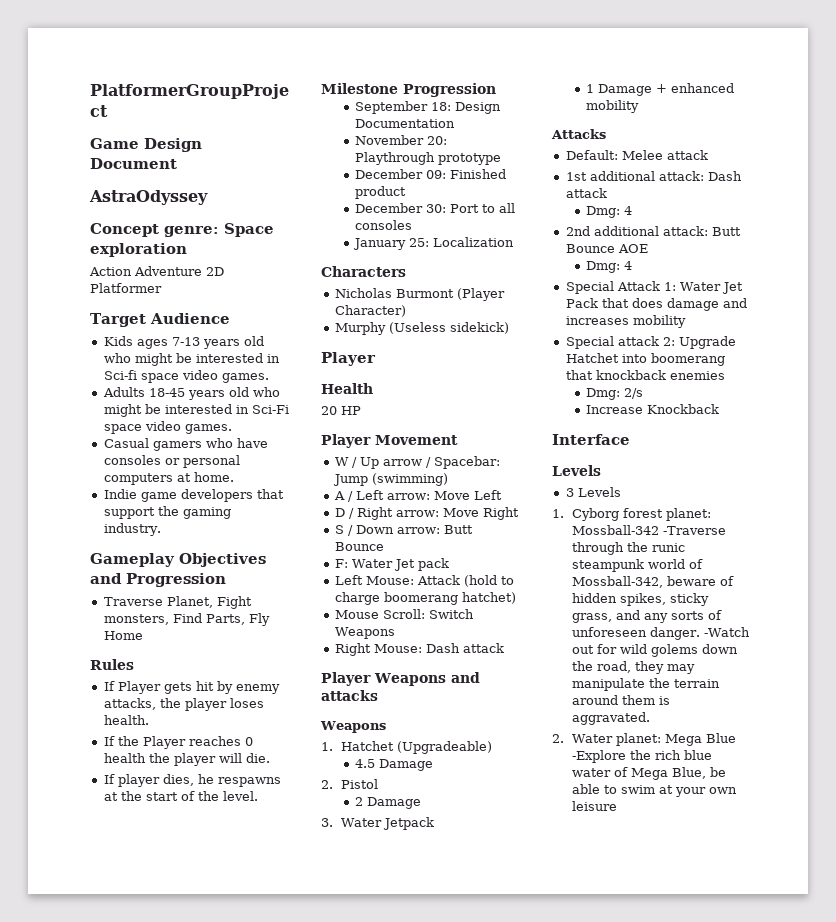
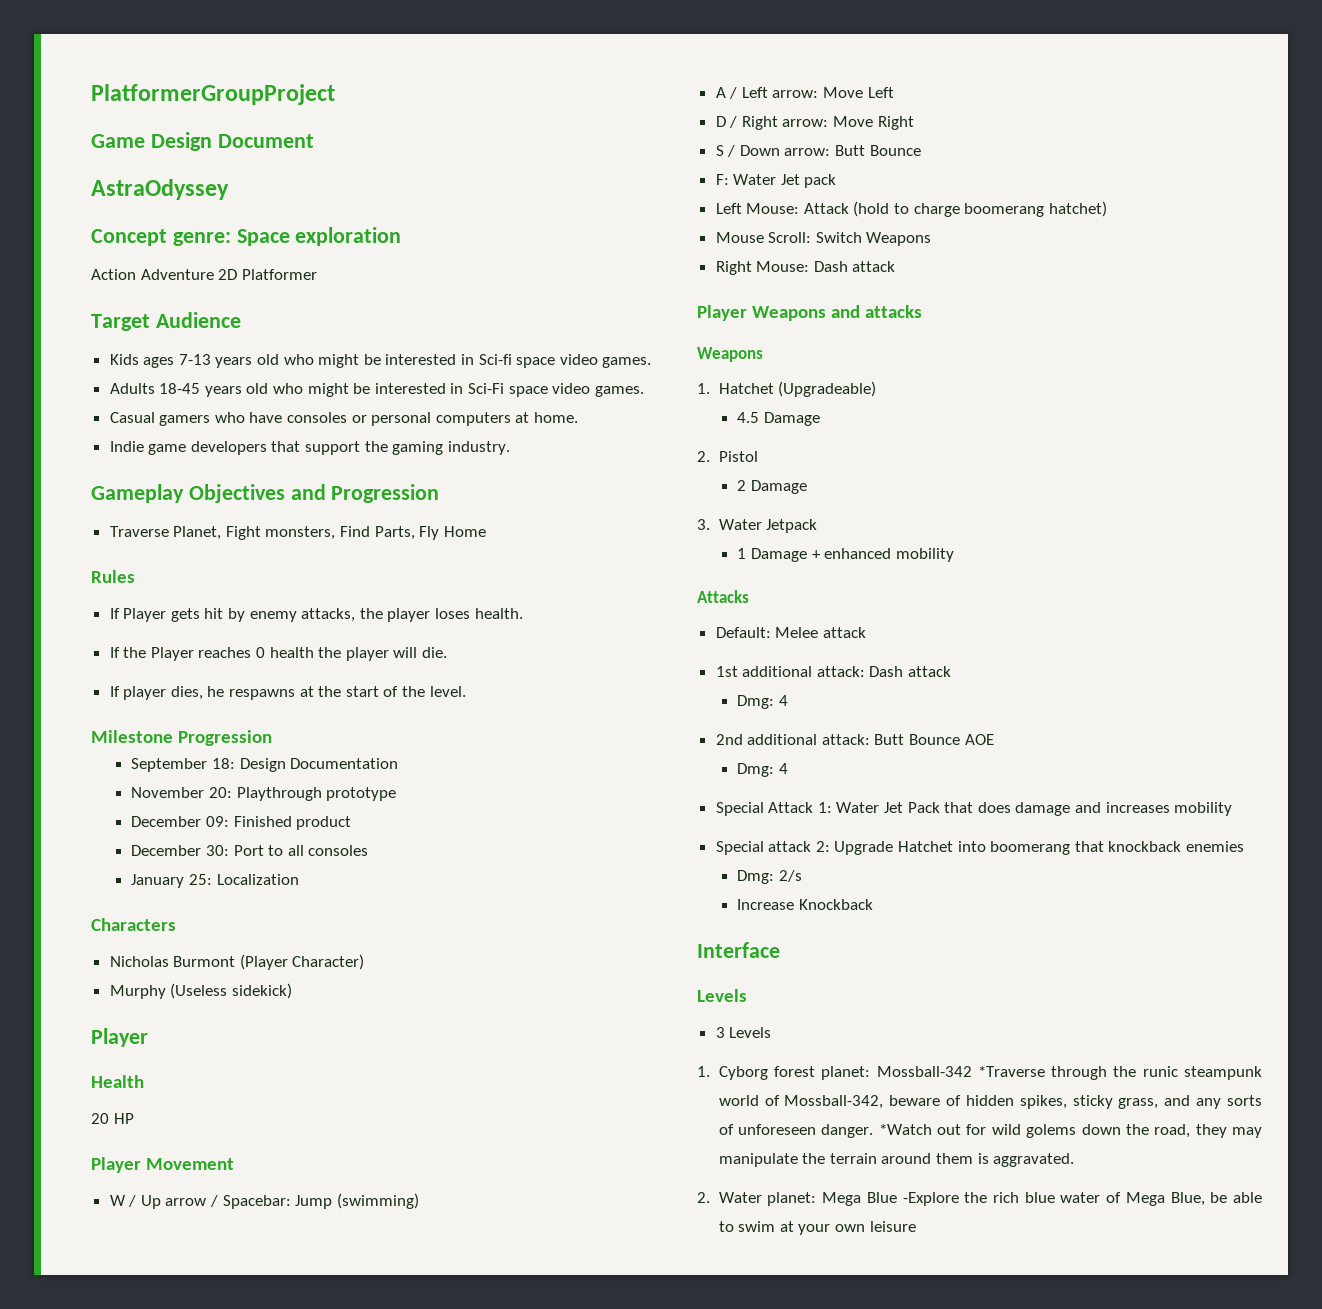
[663,526,727,535] -Traverse -> [977,1066,1045,1077] *Traverse
[704,627,751,637] -Watch -> [878,1124,932,1135] *Watch

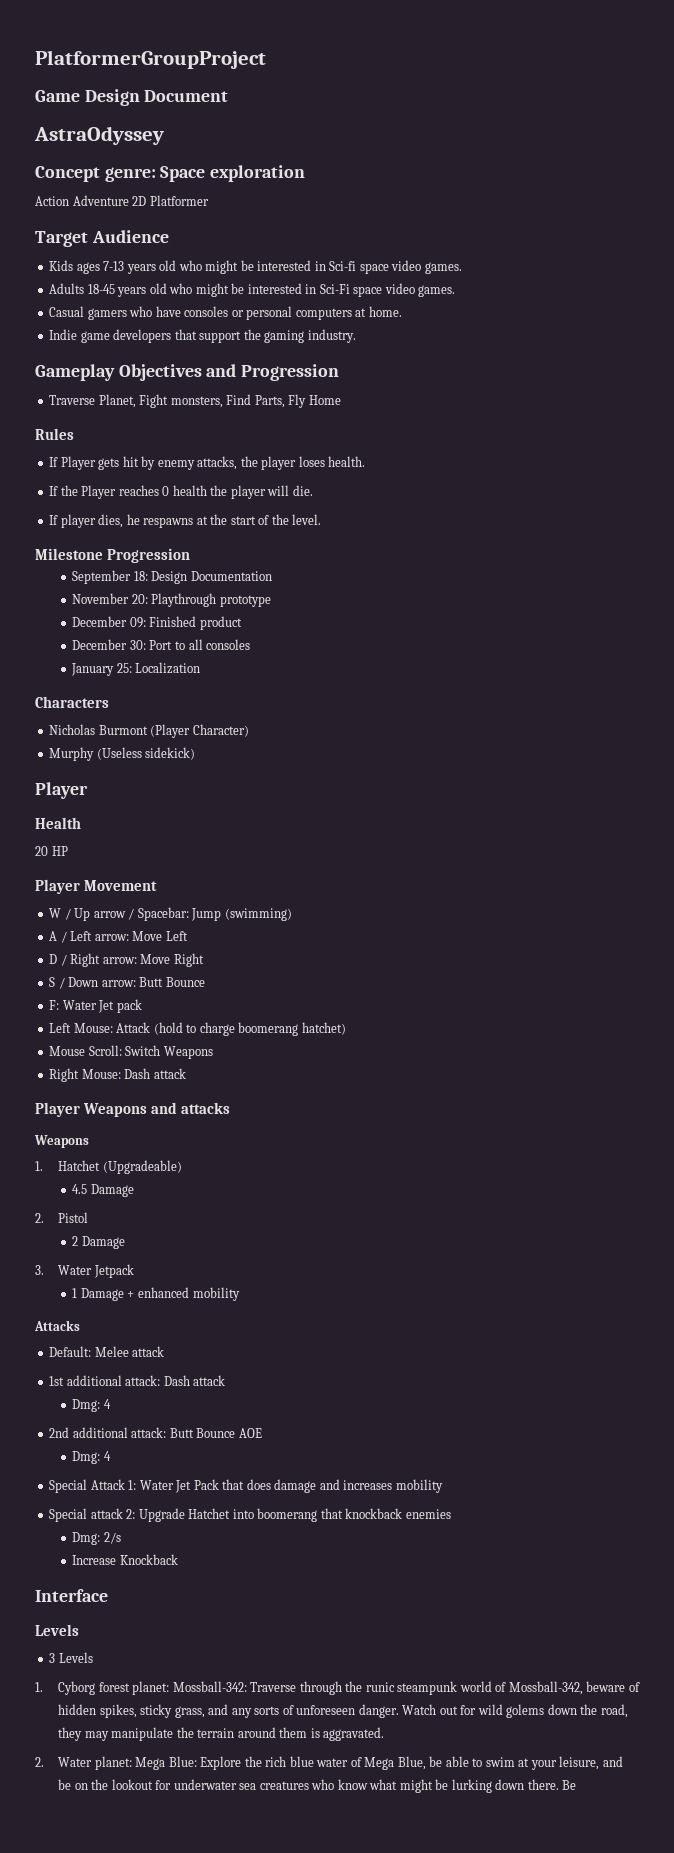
[876,1066,1045,1077] Mossball-342 *Traverse -> [172,1681,297,1692] Mossball-342: Traverse
[878,1124,932,1135] *Watch -> [402,1704,437,1715] Watch
[866,1192,959,1206] Blue -Explore -> [168,1756,242,1770] Blue: Explore
[835,1221,916,1232] own leisure -> [559,1756,623,1770] [58,1779,577,1793] leisure, and be on the lookout for underwater sea creatures who know what might be lurking down there. Be

